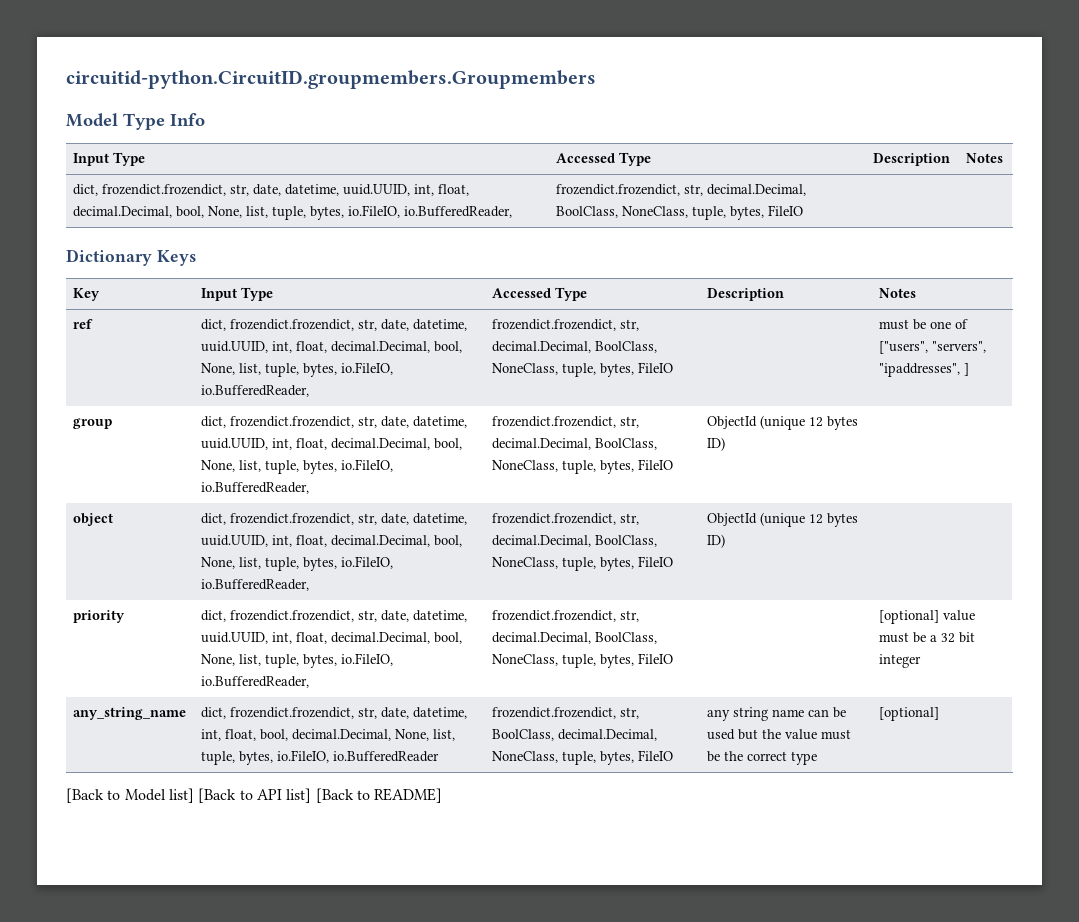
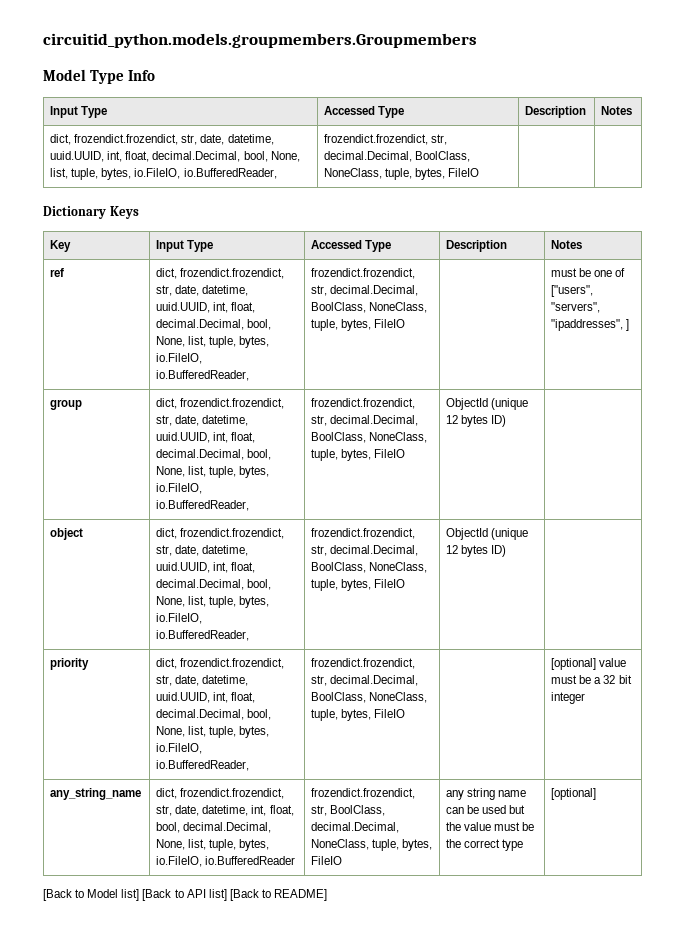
[66,70,596,89] circuitid-python.CircuitID.groupmembers.Groupmembers -> [43,33,477,48] circuitid_python.models.groupmembers.Groupmembers

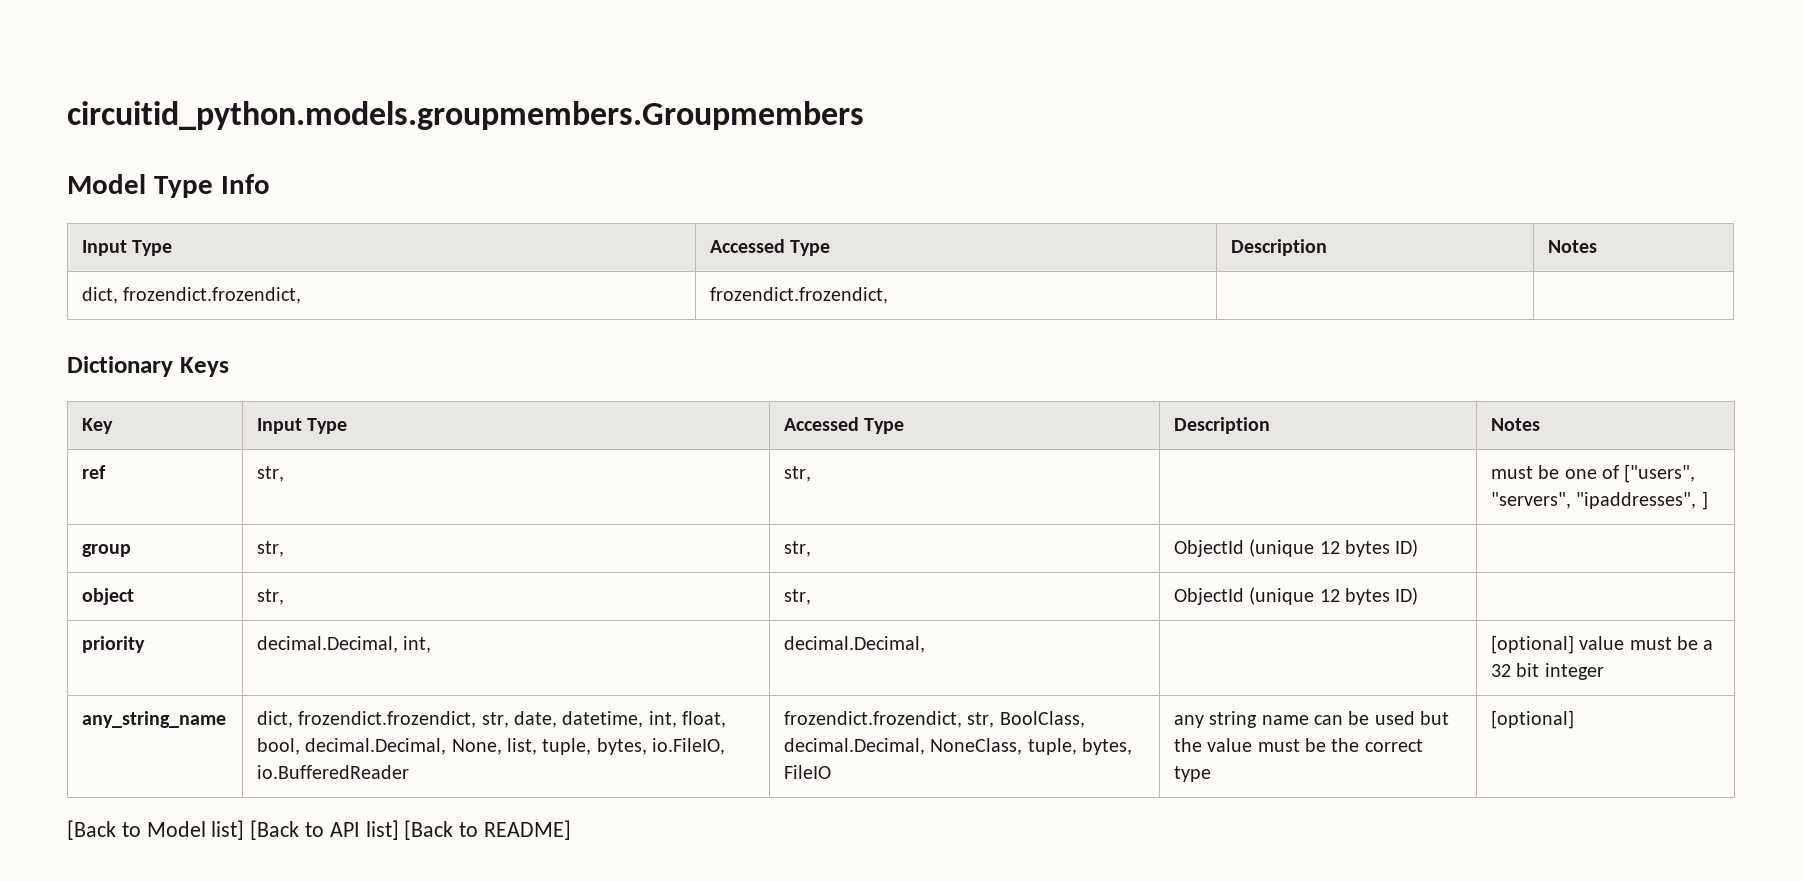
[181,134,274,145] [50,151,300,162] [50,168,277,180] [324,134,448,145] [324,151,471,162] [324,168,480,180] str, date, datetime, uuid.UUID, int, float, decimal.Decimal, bool, None, list, tuple, bytes, io.FileIO, io.BufferedReader, | frozendict.frozendict, str, decimal.Decimal, BoolClass, NoneClass, tuple, bytes, FileIO -> [710,287,889,304] | frozendict.frozendict,
[156,268,285,279] [156,285,249,296] [156,302,256,313] [156,319,272,330] [156,336,270,348] [156,353,203,364] [156,370,250,381] [311,268,416,279] [311,285,419,296] [311,302,428,313] [311,319,406,331] dict, frozendict.frozendict, str, date, datetime, uuid.UUID, int, float, decimal.Decimal, bool, None, list, tuple, bytes, io.FileIO, io.BufferedReader, | frozendict.frozendict, str, decimal.Decimal, BoolClass, NoneClass, tuple, bytes, FileIO -> [257,466,285,482] [784,466,812,482] str, | str,
[156,398,285,409] [156,415,249,426] [156,432,256,443] [156,449,272,460] [156,466,270,478] [156,483,203,494] [156,500,250,511] [311,398,416,409] [311,415,419,426] [311,432,428,443] [311,449,406,461] dict, frozendict.frozendict, str, date, datetime, uuid.UUID, int, float, decimal.Decimal, bool, None, list, tuple, bytes, io.FileIO, io.BufferedReader, | frozendict.frozendict, str, decimal.Decimal, BoolClass, NoneClass, tuple, bytes, FileIO -> [257,541,285,557] [784,541,812,557] str, | str,
[156,528,285,539] [156,545,249,556] [156,562,256,573] [156,579,272,590] [156,596,270,608] [156,613,203,624] [156,630,250,641] [311,528,416,539] [311,545,419,556] [311,562,428,573] [311,579,406,591] dict, frozendict.frozendict, str, date, datetime, uuid.UUID, int, float, decimal.Decimal, bool, None, list, tuple, bytes, io.FileIO, io.BufferedReader, | frozendict.frozendict, str, decimal.Decimal, BoolClass, NoneClass, tuple, bytes, FileIO -> [257,589,285,605] [784,589,812,605] str, | str,
[156,658,285,669] [156,675,249,686] [156,692,256,703] [156,709,272,720] [156,726,270,738] [156,743,203,754] [156,760,250,771] [311,658,416,669] [311,675,419,686] [311,692,428,703] [311,709,406,721] dict, frozendict.frozendict, str, date, datetime, uuid.UUID, int, float, decimal.Decimal, bool, None, list, tuple, bytes, io.FileIO, io.BufferedReader, | frozendict.frozendict, str, decimal.Decimal, BoolClass, NoneClass, tuple, bytes, FileIO -> [257,636,432,653] [784,636,926,653] decimal.Decimal, int, | decimal.Decimal,

